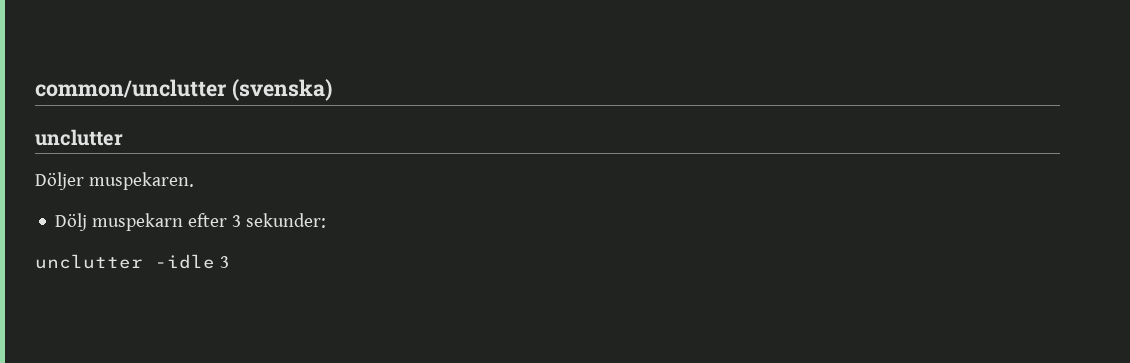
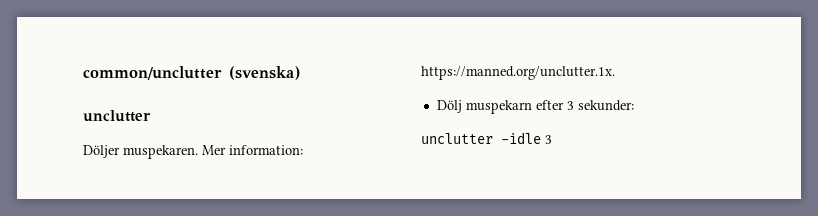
(194, 181) none -> [202,145,303,155] [421,66,615,80] Mer information: https://manned.org/unclutter.1x.

